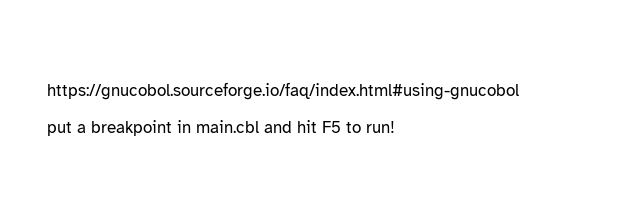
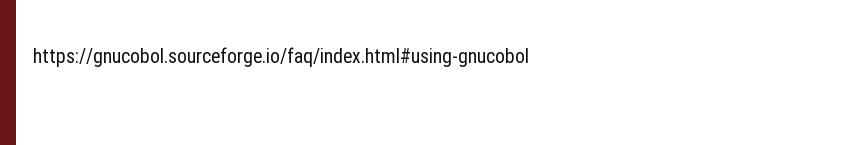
[47,120,395,136] // put a breakpoint in main.cbl and hit F5 to run! -> (529, 57) none

